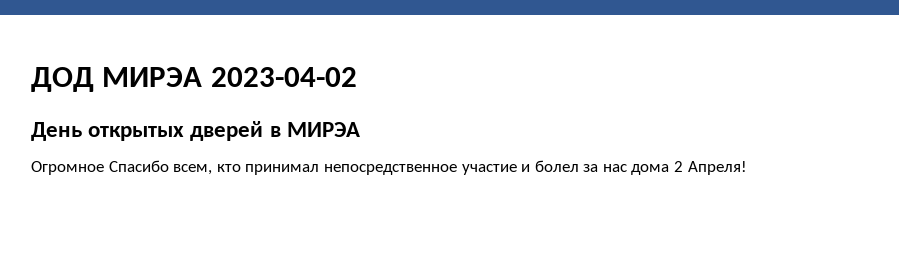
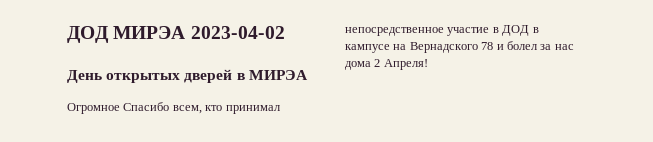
(517, 169) none -> [492,25,539,36] [345,42,494,53] в ДОД в кампусе на Вернадского 78

